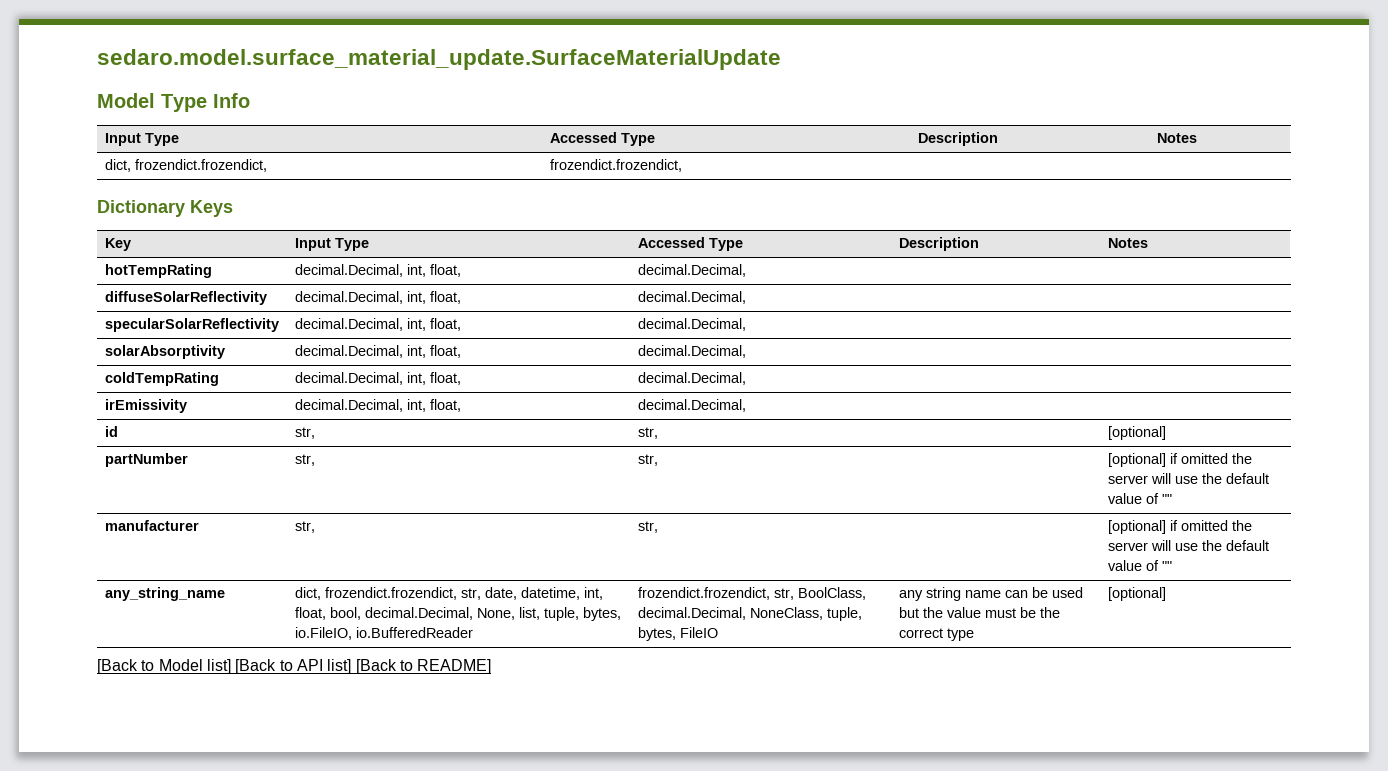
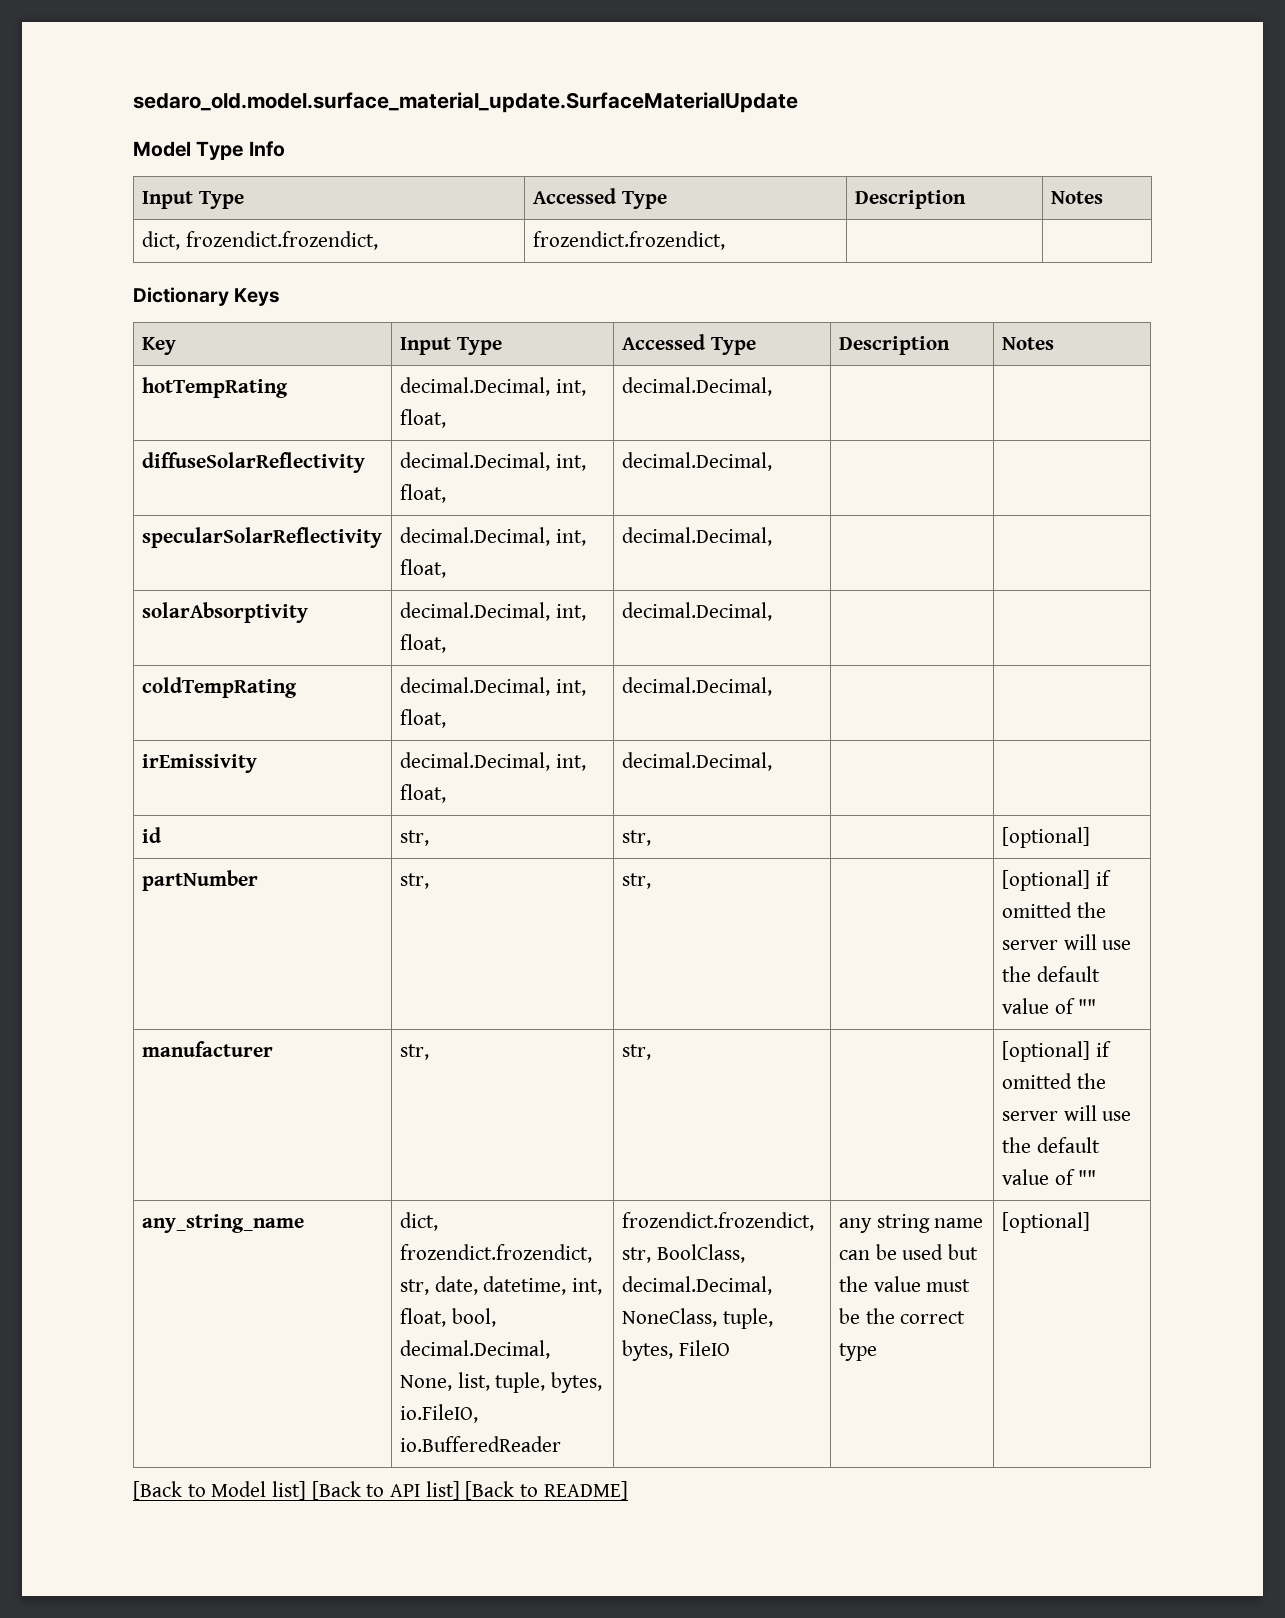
[97,49,781,70] sedaro.model.surface_material_update.SurfaceMaterialUpdate -> [133,92,798,113] sedaro_old.model.surface_material_update.SurfaceMaterialUpdate

